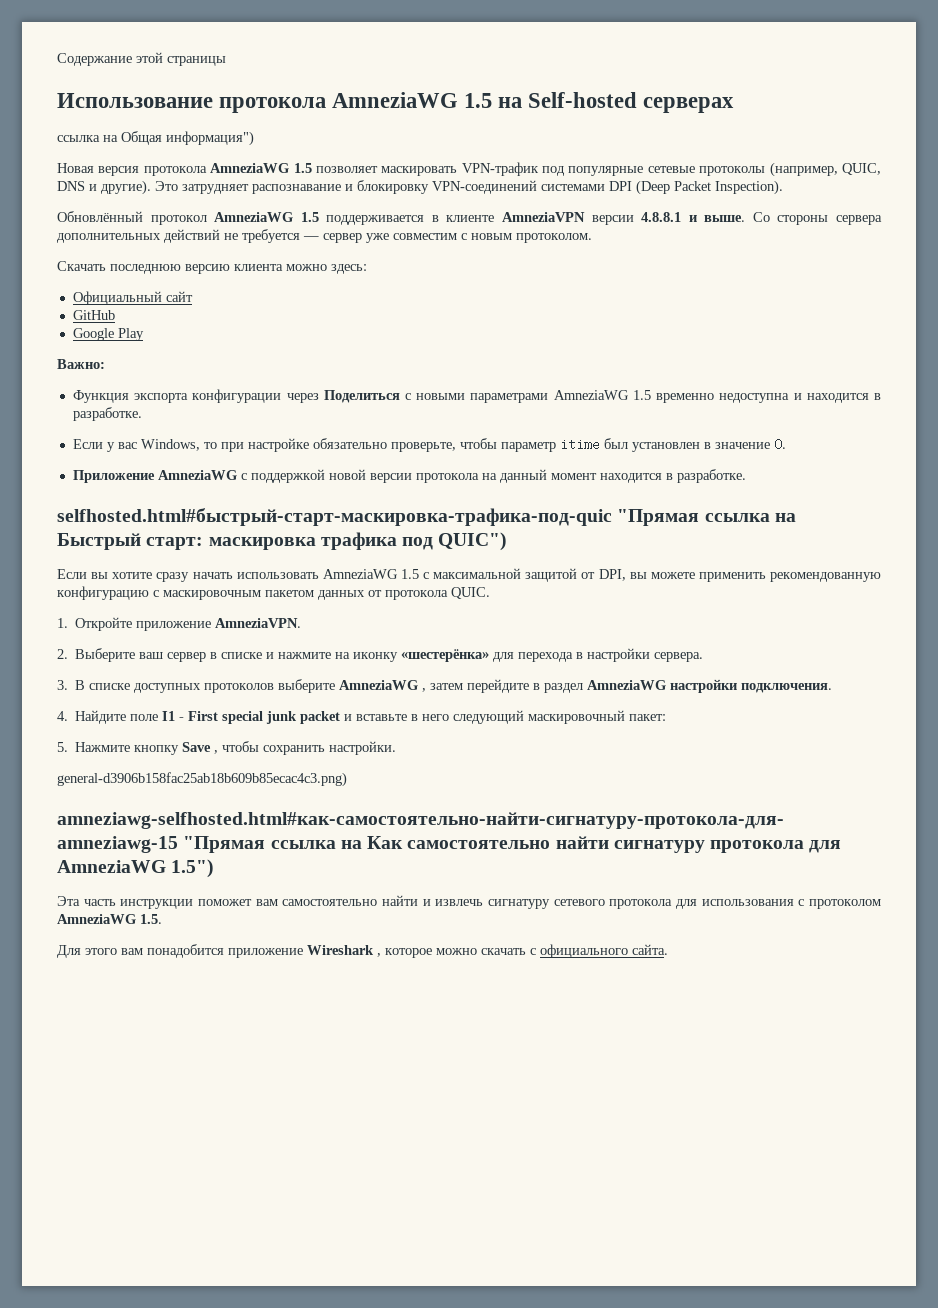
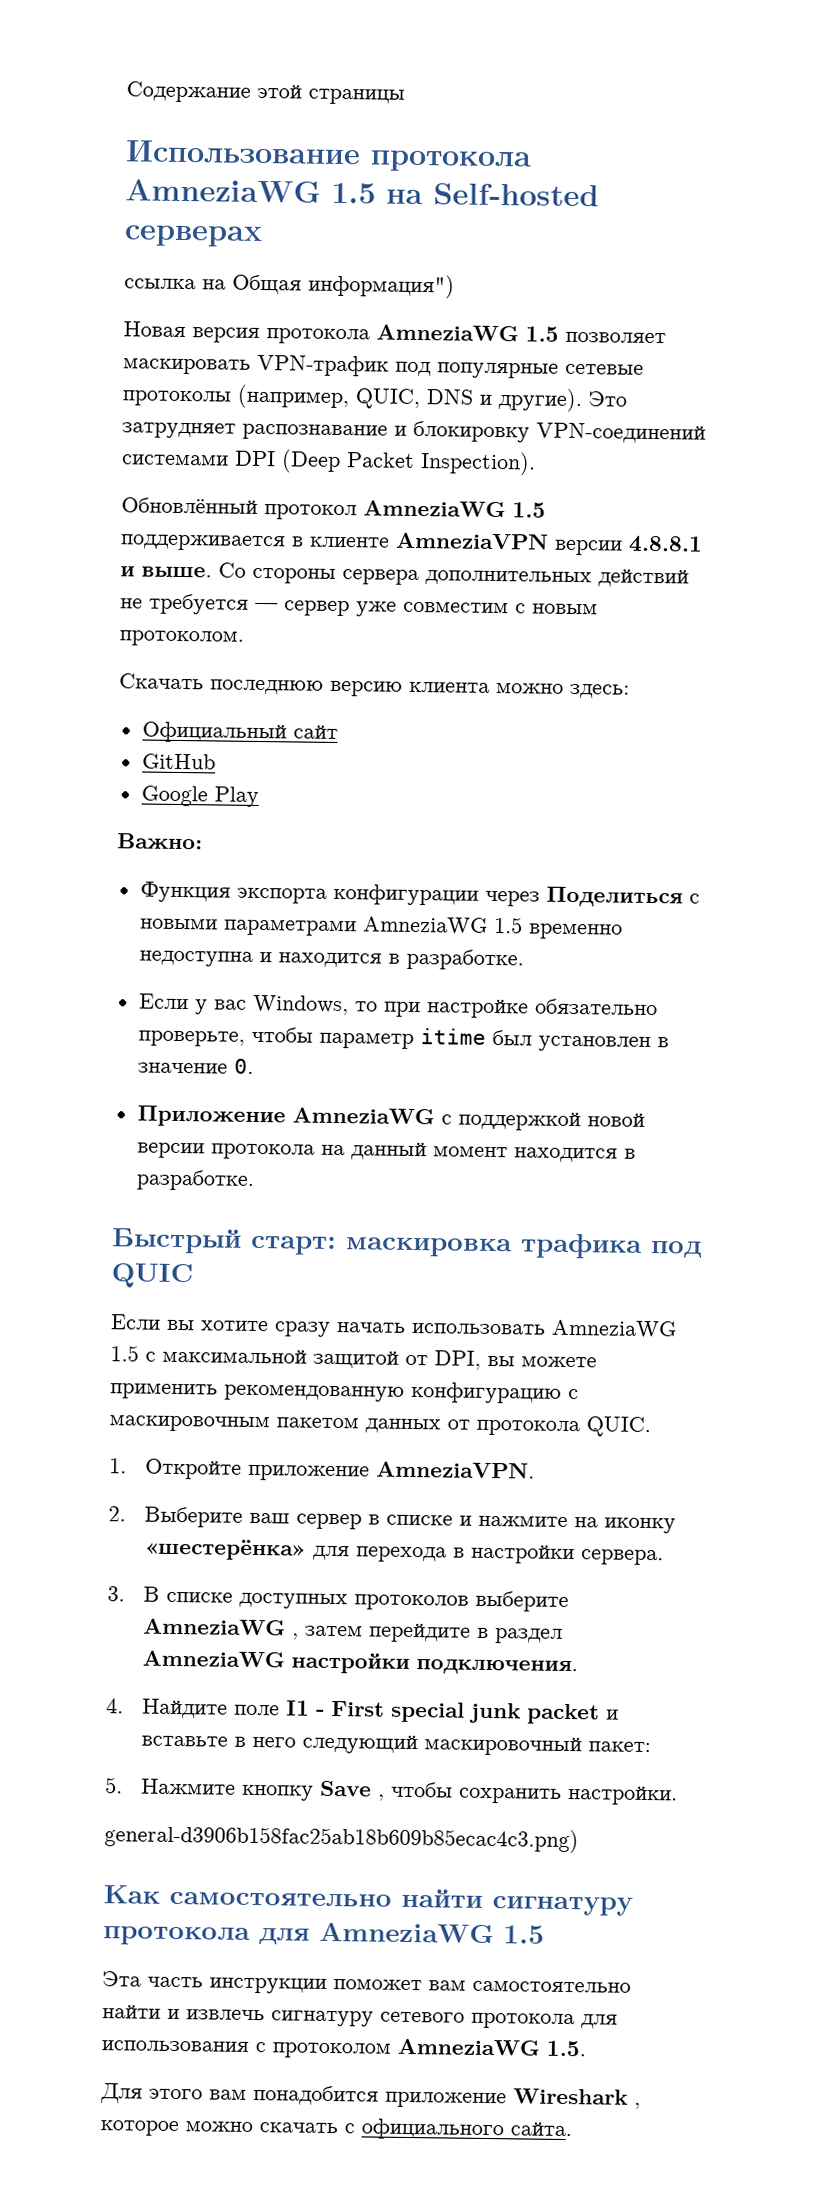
[57,508,796,526] selfhosted.html#быстрый-старт-маскировка-трафика-под-quic "Прямая ссылка на -> (255, 1180) none
[438,532,508,551] QUIC") -> [111,1263,193,1289] QUIC
[57,812,784,829] [57,836,362,853] amneziawg-selfhosted.html#как-самостоятельно-найти-сигнатуру-протокола-для- amneziawg-15 "Прямая ссылка на -> (579, 1839) none
[171,859,215,878] 1.5") -> [503,1925,545,1944] 1.5

